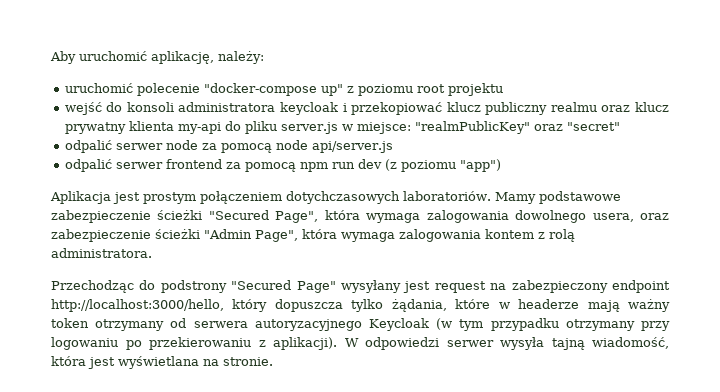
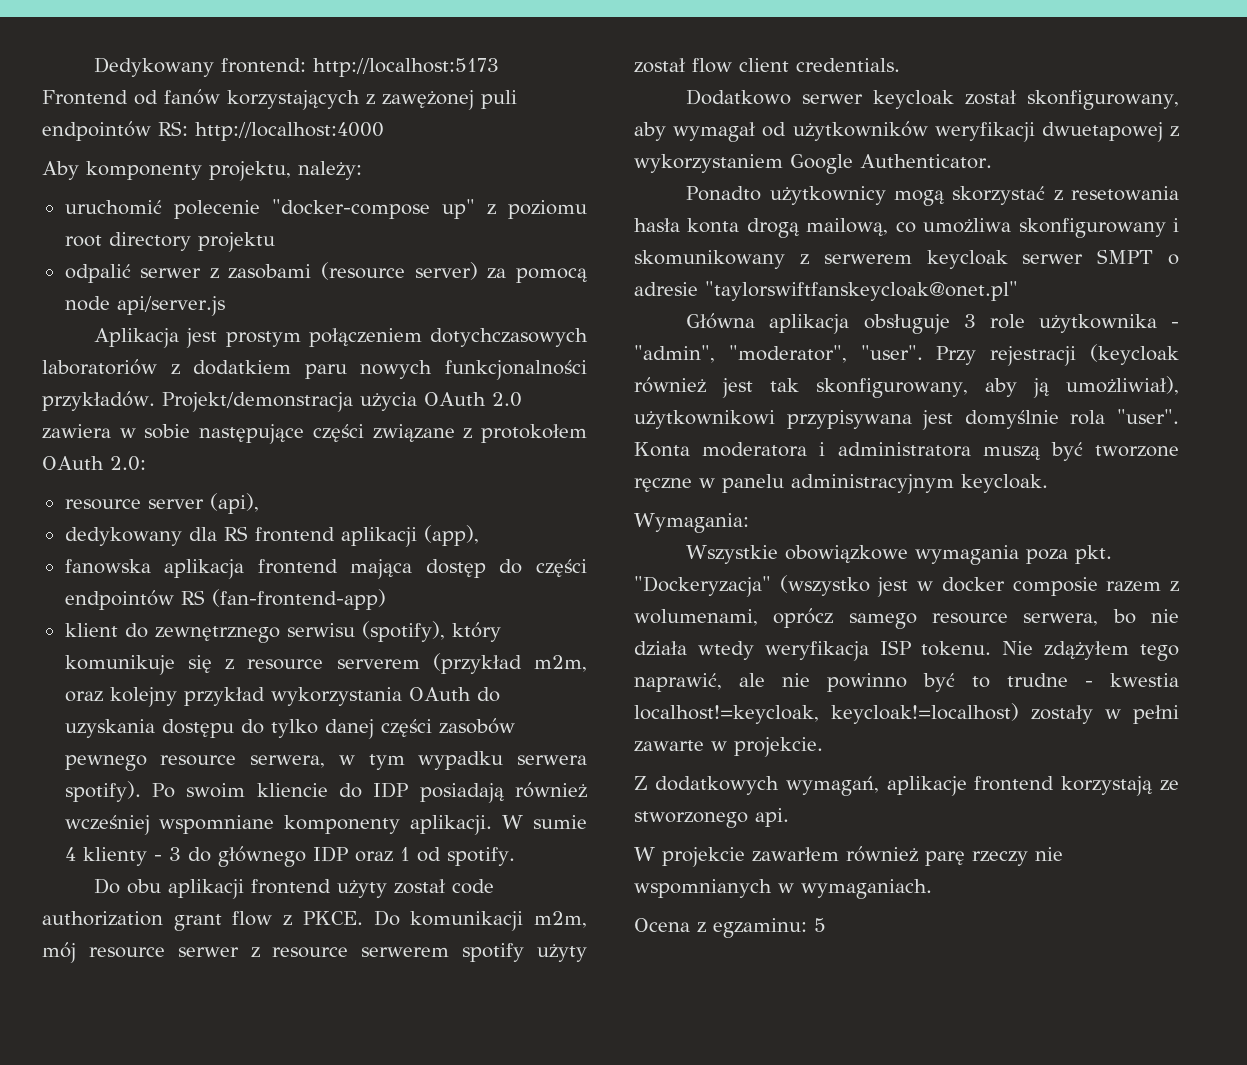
[50,51,214,64] Aby uruchomić aplikację, -> [94,57,500,77] [42,89,517,110] [42,121,384,141] [42,161,291,181] Dedykowany frontend: http://localhost:5173 Frontend od fanów korzystających z zawężonej puli endpointów RS: http://localhost:4000 // Aby komponenty projektu,
(445, 88) none -> [108,232,191,251] directory
[64,102,669,115] [64,121,620,134] [64,140,393,153] [64,159,501,172] wejść do konsoli administratora keycloak i przekopiować klucz publiczny realmu oraz klucz prywatny klienta my-api do pliku server.js w miejsce: "realmPublicKey" oraz "secret" // odpalić serwer node za pomocą node api/server.js // odpalić serwer frontend za pomocą npm run dev (z poziomu "app") -> [64,262,589,283] [64,296,225,316] odpalić serwer z zasobami (resource server) za pomocą node api/server.js
[403,191,621,204] [51,210,670,223] [51,229,575,242] [51,248,152,258] [51,280,670,293] [51,299,671,312] [51,318,670,331] [51,337,669,350] [51,356,273,369] laboratoriów. Mamy podstawowe zabezpieczenie ścieżki "Secured Page", która wymaga zalogowania dowolnego usera, oraz zabezpieczenie ścieżki "Admin Page", która wymaga zalogowania kontem z rolą administratora. // Przechodząc do podstrony "Secured Page" wysyłany jest request na zabezpieczony endpoint http://localhost:3000/hello, który dopuszcza tylko żądania, które w headerze mają ważny token otrzymany od serwera autoryzacyjnego Keycloak (w tym przypadku otrzymany przy logowaniu po przekierowaniu z aplikacji). W odpowiedzi serwer wysyła tajną wiadomość, która jest wyświetlana na stronie. -> [42,359,587,380] [42,391,522,412] [42,424,587,444] [42,456,146,471] [64,493,259,514] [64,525,479,547] [64,559,587,579] [64,589,386,610] [64,621,501,643] [64,653,587,675] [64,687,500,707] [64,718,515,739] [64,751,587,771] [64,781,587,803] [64,815,587,835] [64,846,515,867] [94,878,495,899] [42,910,587,931] [42,942,587,963] [634,58,900,73] [686,89,1180,110] [634,121,1179,142] [634,154,992,174] [686,186,1179,206] [634,218,1179,238] [634,249,1179,269] [634,281,1018,301] [686,313,1179,334] [634,344,1179,366] [634,376,1179,398] [634,409,1179,430] [634,442,1179,461] [634,474,1048,494] [634,513,749,533] [686,545,1113,565] [634,575,1179,597] [634,608,1179,629] [634,640,1179,661] [634,673,1179,692] [634,703,1179,724] [634,737,823,757] [634,776,1179,796] [634,808,789,828] [634,846,1063,867] [634,879,932,899] [634,918,826,938] laboratoriów z dodatkiem paru nowych funkcjonalności przykładów. Projekt/demonstracja użycia OAuth 2.0 zawiera w sobie następujące części związane z protokołem OAuth 2.0: // resource server (api), // dedykowany dla RS frontend aplikacji (app), // fanowska aplikacja frontend mająca dostęp do części endpointów RS (fan-frontend-app) // klient do zewnętrznego serwisu (spotify), który komunikuje się z resource serverem (przykład m2m, oraz kolejny przykład wykorzystania OAuth do uzyskania dostępu do tylko danej części zasobów pewnego resource serwera, w tym wypadku serwera spotify). Po swoim kliencie do IDP posiadają również wcześniej wspomniane komponenty aplikacji. W sumie 4 klienty - 3 do głównego IDP oraz 1 od spotify. // Do obu aplikacji frontend użyty został code authorization grant flow z PKCE. Do komunikacji m2m, mój resource serwer z resource serwerem spotify użyty został flow client credentials. // Dodatkowo serwer keycloak został skonfigurowany, aby wymagał od użytkowników weryfikacji dwuetapowej z wykorzystaniem Google Authenticator. // Ponadto użytkownicy mogą skorzystać z resetowania hasła konta drogą mailową, co umożliwa skonfigurowany i skomunikowany z serwerem keycloak serwer SMPT o adresie "taylorswiftfanskeycloak@onet.pl" // Główna aplikacja obsługuje 3 role użytkownika - "admin", "moderator", "user". Przy rejestracji (keycloak również jest tak skonfigurowany, aby ją umożliwiał), użytkownikowi przypisywana jest domyślnie rola "user". Konta moderatora i administratora muszą być tworzone ręczne w panelu administracyjnym keycloak. // Wymagania: // Wszystkie obowiązkowe wymagania poza pkt. "Dockeryzacja" (wszystko jest w docker composie razem z wolumenami, oprócz samego resource serwera, bo nie działa wtedy weryfikacja ISP tokenu. Nie zdążyłem tego naprawić, ale nie powinno być to trudne - kwestia localhost!=keycloak, keycloak!=localhost) zostały w pełni zawarte w projekcie. // Z dodatkowych wymagań, aplikacje frontend korzystają ze stworzonego api. // W projekcie zawarłem również parę rzeczy nie wspomnianych w wymaganiach. // Ocena z egzaminu: 5

